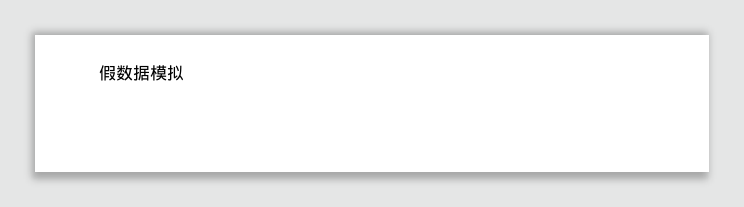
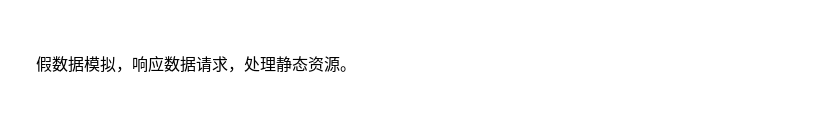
(184, 73) none -> [116,55,356,73] ，响应数据请求，处理静态资源。

